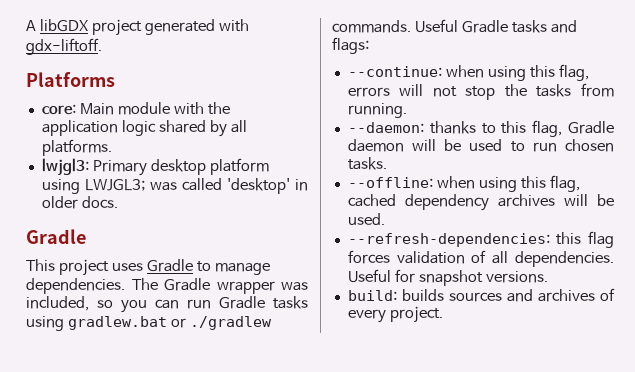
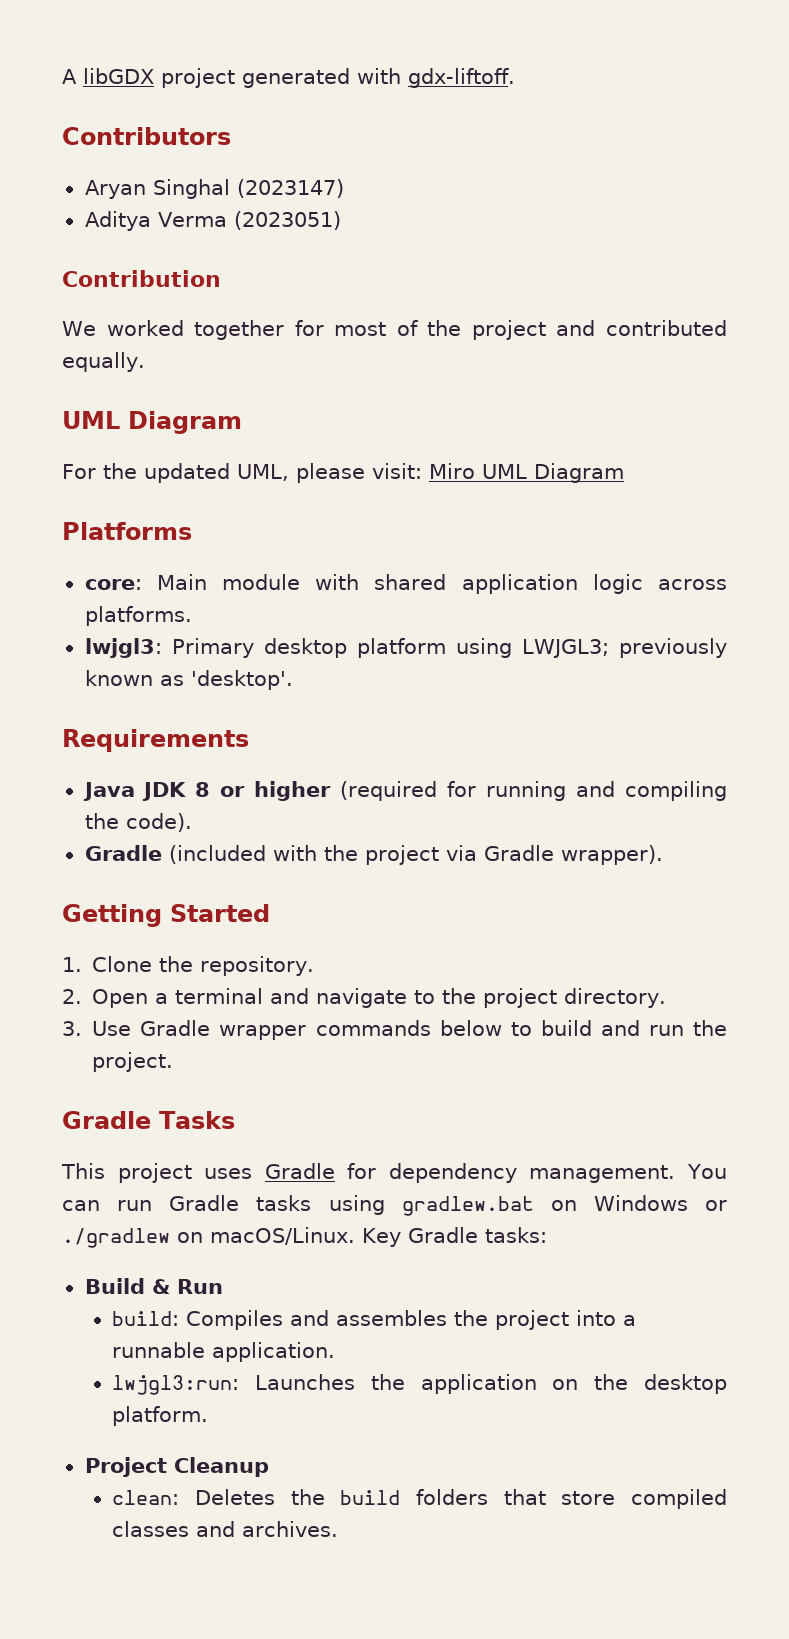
(102, 46) none -> [62,127,231,145] [84,179,344,199] [84,211,341,231] [62,270,221,287] [62,320,727,340] [62,352,145,372] [62,411,242,434] [62,463,624,483] // Contributors // Aryan Singhal (2023147) // Aditya Verma (2023051) // Contribution // We worked together for most of the project and contributed equally. // UML Diagram // For the updated UML, please visit: Miro UML Diagram
[207,102,230,115] the -> [374,574,447,590] shared
[158,120,247,137] shared by all -> [658,579,728,590] across
[149,178,308,194] [41,196,118,209] [26,229,86,244] [26,259,270,276] [26,278,308,294] [26,296,147,313] was called 'desktop' in older docs. // Gradle // This project uses Gradle to manage dependencies. The Gradle wrapper was included, so you -> [619,638,727,658] [84,670,293,690] [62,729,249,752] [82,781,727,801] [84,813,192,832] [84,845,663,865] [62,904,270,927] [62,956,315,976] [62,988,667,1008] [62,1020,728,1040] [92,1052,174,1072] [62,1111,235,1129] [61,1163,728,1183] previously known as 'desktop'. // Requirements // Java JDK 8 or higher (required for running and compiling the code). // Gradle (included with the project via Gradle wrapper). // Getting Started // 1. Clone the repository. // 2. Open a terminal and navigate to the project directory. // 3. Use Gradle wrapper commands below to build and run the project. // Gradle Tasks // This project uses Gradle for dependency management. You
[170,316,272,330] [332,19,577,33] [332,37,369,54] [347,64,589,81] [347,83,614,100] [347,103,407,118] [347,120,614,137] [347,139,614,152] [347,157,387,170] [347,175,580,192] [347,194,614,211] [347,213,385,225] [347,231,614,248] [347,250,614,267] [347,269,548,286] [347,288,615,302] [347,306,443,323] or ./gradlew commands. Useful Gradle tasks and flags: // --continue: when using this flag, errors will not stop the tasks from running. // --daemon: thanks to this flag, Gradle daemon will be used to run chosen tasks. // --offline: when using this flag, cached dependency archives will be used. // --refresh-dependencies: this flag forces validation of all dependencies. Useful for snapshot versions. // build: builds sources and archives of every project. -> [550,1195,727,1211] [62,1227,547,1248] [84,1278,223,1294] [112,1310,637,1330] [112,1342,336,1362] [112,1374,727,1395] [112,1406,209,1426] [84,1457,269,1477] [112,1489,727,1509] [112,1521,339,1537] on Windows or ./gradlew on macOS/Linux. Key Gradle tasks: // Build & Run // build: Compiles and assembles the project into a runnable application. // lwjgl3:run: Launches the application on the desktop platform. // Project Cleanup // clean: Deletes the build folders that store compiled classes and archives.

